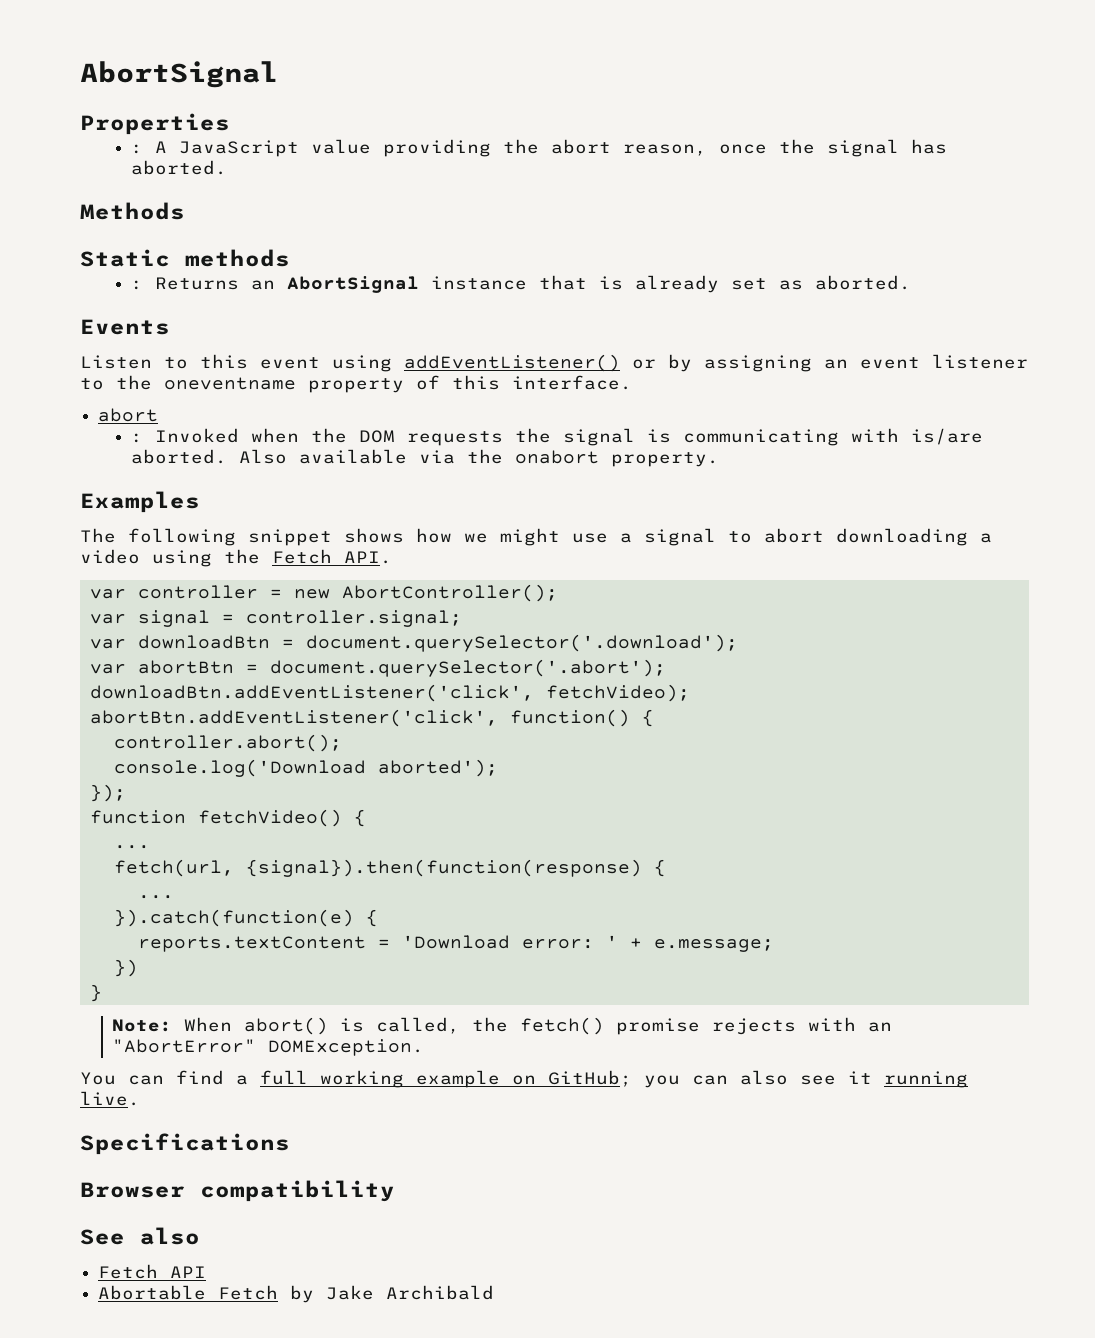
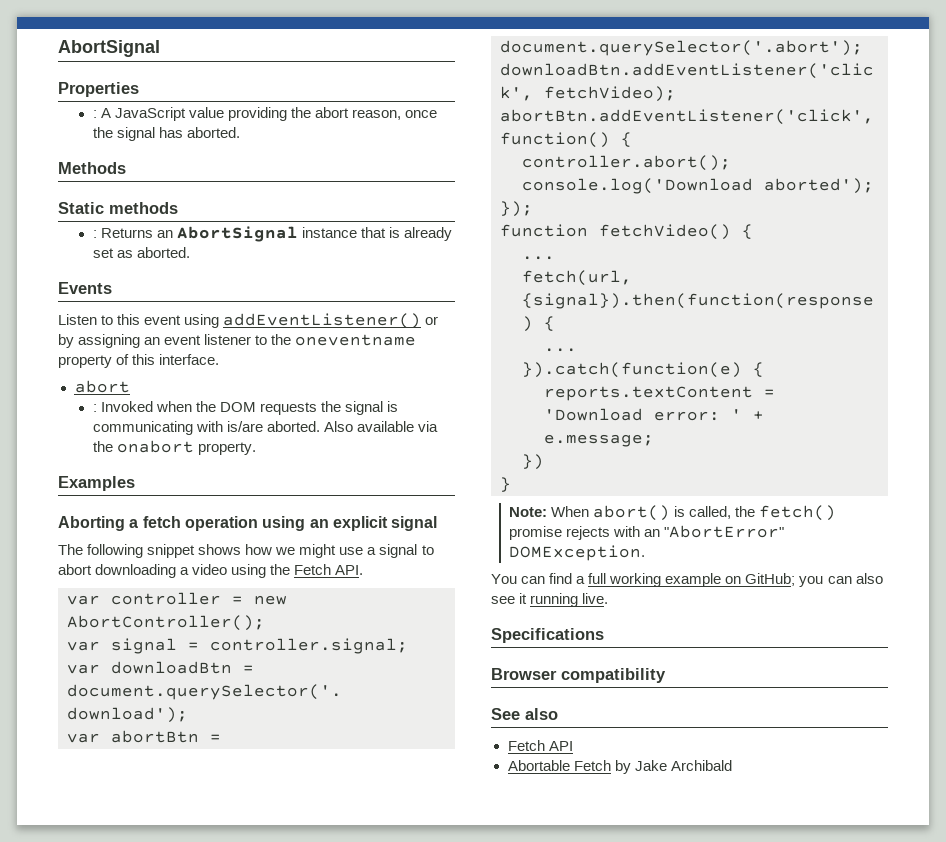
(200, 502) none -> [58,516,438,531] // Aborting a fetch operation using an explicit signal

